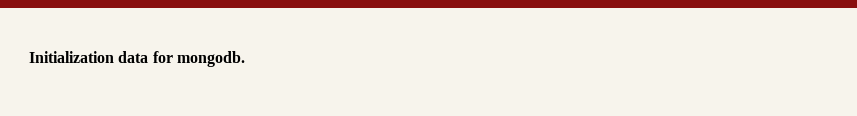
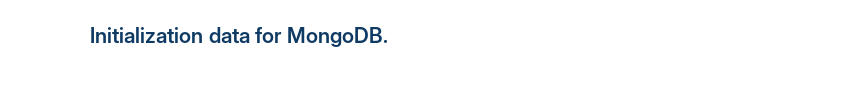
[176,51,245,67] mongodb. -> [287,27,389,47] MongoDB.

